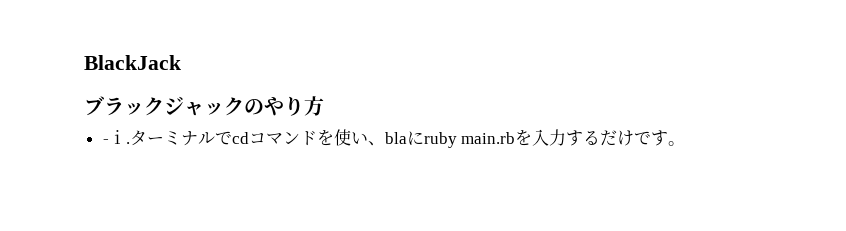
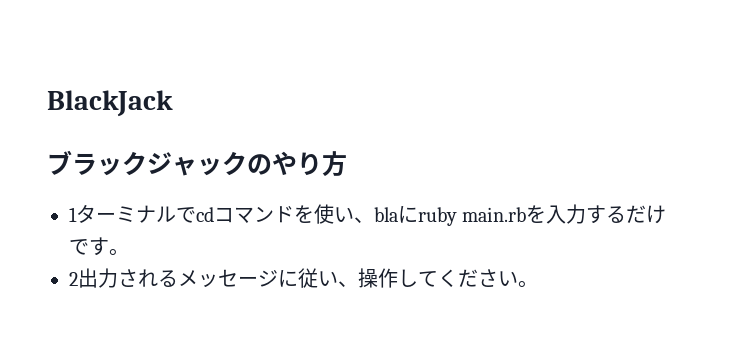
[102,130,130,144] -ⅰ. -> [69,207,77,222] 1
(686, 143) none -> [69,268,538,288] // 2出力されるメッセージに従い、操作してください。

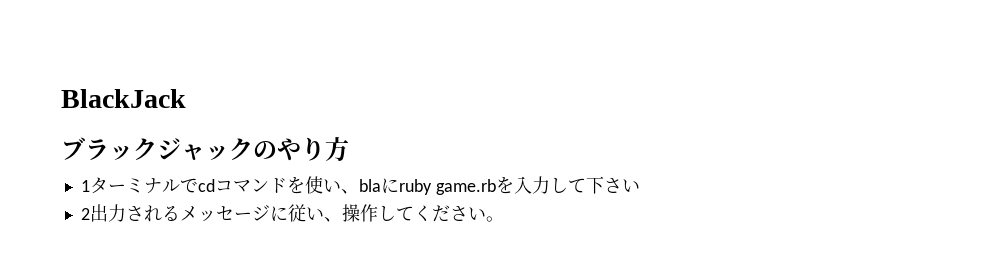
[462,204,667,224] [69,237,129,256] main.rbを入力するだけです。 -> [435,176,640,195] game.rbを入力して下さい

